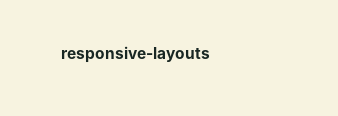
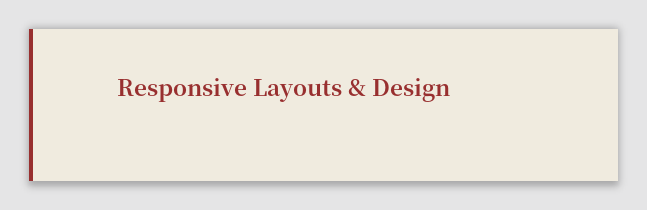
[61,46,210,63] responsive-layouts -> [117,78,451,102] Responsive Layouts & Design

